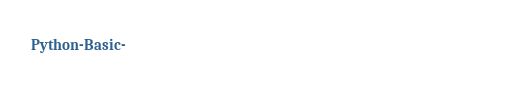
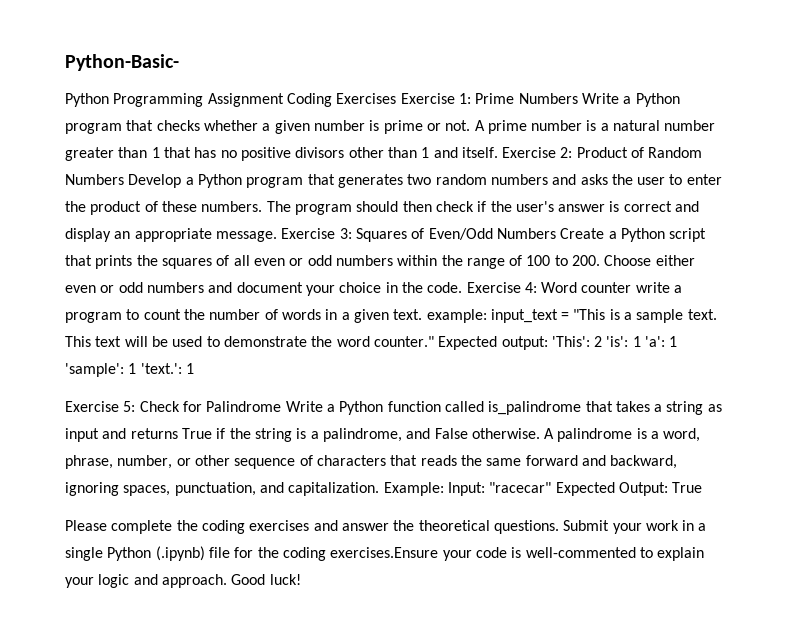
(126, 45) none -> [65,93,680,107] [65,120,716,134] [65,147,703,161] [65,174,722,188] [65,201,700,215] [65,228,707,242] [65,255,695,269] [65,282,683,296] [65,309,717,323] [65,336,678,350] [65,363,194,377] [65,401,722,415] [65,428,701,442] [65,455,678,469] [65,482,703,496] [65,520,707,534] [65,546,705,561] [65,574,301,588] // Python Programming Assignment Coding Exercises Exercise 1: Prime Numbers Write a Python program that checks whether a given number is prime or not. A prime number is a natural number greater than 1 that has no positive divisors other than 1 and itself. Exercise 2: Product of Random Numbers Develop a Python program that generates two random numbers and asks the user to enter the product of these numbers. The program should then check if the user's answer is correct and display an appropriate message. Exercise 3: Squares of Even/Odd Numbers Create a Python script that prints the squares of all even or odd numbers within the range of 100 to 200. Choose either even or odd numbers and document your choice in the code. Exercise 4: Word counter write a program to count the number of words in a given text. example: input_text = "This is a sample text. This text will be used to demonstrate the word counter." Expected output: 'This': 2 'is': 1 'a': 1 'sample': 1 'text.': 1 // Exercise 5: Check for Palindrome Write a Python function called is_palindrome that takes a string as input and returns True if the string is a palindrome, and False otherwise. A palindrome is a word, phrase, number, or other sequence of characters that reads the same forward and backward, ignoring spaces, punctuation, and capitalization. Example: Input: "racecar" Expected Output: True // Please complete the coding exercises and answer the theoretical questions. Submit your work in a single Python (.ipynb) file for the coding exercises.Ensure your code is well-commented to explain your logic and approach. Good luck!

